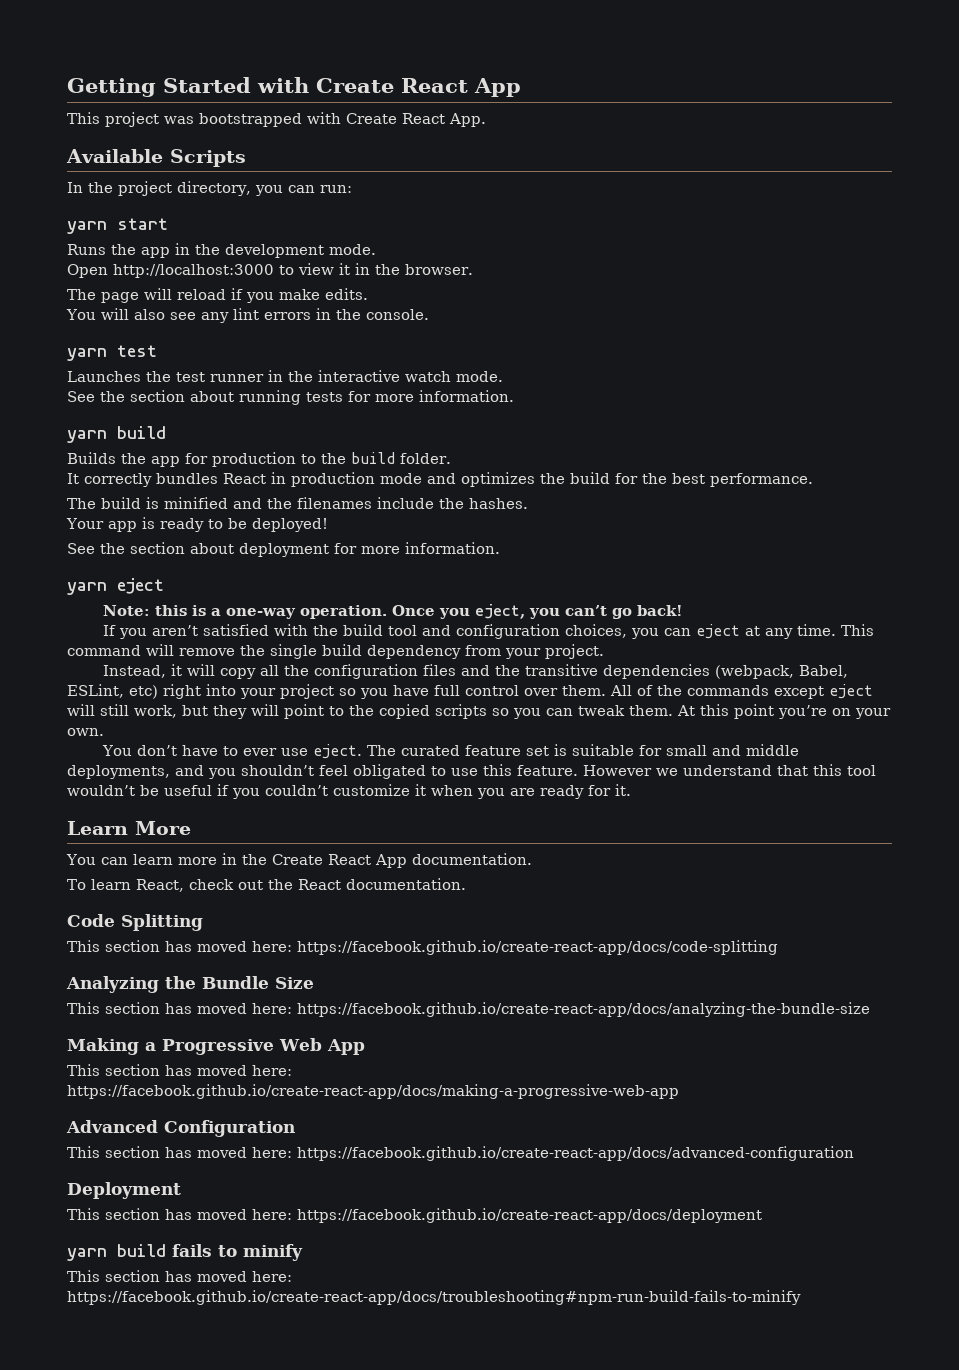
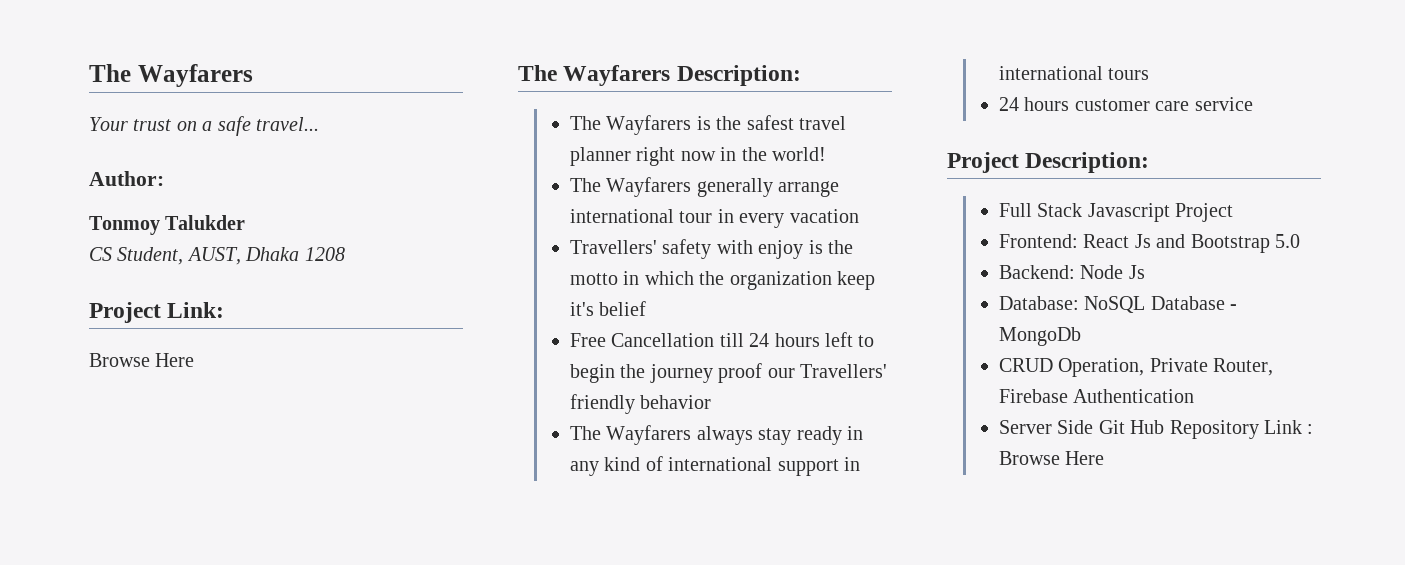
[67,77,521,97] [67,112,486,127] [66,149,246,167] [67,181,352,196] [67,218,168,234] [67,243,376,258] [67,263,473,278] [67,288,368,303] [66,308,429,323] [67,345,157,361] [67,370,503,382] [67,390,514,405] [67,426,166,443] [67,452,451,467] [67,472,813,487] [67,497,528,509] [66,517,328,532] [67,542,500,557] [67,578,164,595] [102,604,683,619] [102,624,874,639] [67,644,604,659] [102,664,848,679] [67,684,873,699] [67,704,891,719] [67,728,104,736] [101,744,799,759] [67,764,876,779] [67,784,631,799] [67,821,191,835] [66,853,532,868] [67,878,466,892] [67,914,203,931] [67,940,778,955] [66,976,314,993] [67,1002,870,1017] [67,1038,365,1055] [67,1064,292,1076] [67,1084,679,1099] [66,1120,295,1137] [67,1146,854,1161] [67,1182,181,1199] [67,1208,762,1223] [67,1244,303,1261] [67,1270,292,1282] [67,1290,801,1305] Getting Started with Create React App // This project was bootstrapped with Create React App. // Available Scripts // In the project directory, you can run: // yarn start // Runs the app in the development mode. // Open http://localhost:3000 to view it in the browser. // The page will reload if you make edits. // You will also see any lint errors in the console. // yarn test // Launches the test runner in the interactive watch mode. // See the section about running tests for more information. // yarn build // Builds the app for production to the build folder. // It correctly bundles React in production mode and optimizes the build for the best performance. // The build is minified and the filenames include the hashes. // Your app is ready to be deployed! // See the section about deployment for more information. // yarn eject // Note: this is a one-way operation. Once you eject, you can’t go back! // If you aren’t satisfied with the build tool and configuration choices, you can eject at any time. This command will remove the single build dependency from your project. // Instead, it will copy all the configuration files and the transitive dependencies (webpack, Babel, ESLint, etc) right into your project so you have full control over them. All of the commands except eject will still work, but they will point to the copied scripts so you can tweak them. At this point you’re on your own. // You don’t have to ever use eject. The curated feature set is suitable for small and middle deployments, and you shouldn’t feel obligated to use this feature. However we understand that this tool wouldn’t be useful if you couldn’t customize it when you are ready for it. // Learn More // You can learn more in the Create React App documentation. // To learn React, check out the React documentation. // Code Splitting // This section has moved here: https://facebook.github.io/create-react-app/docs/code-splitting // Analyzing the Bundle Size // This section has moved here: https://facebook.github.io/create-react-app/docs/analyzing-the-bundle-size // Making a Progressive Web App // This section has moved here: https://facebook.github.io/create-react-app/docs/making-a-progressive-web-app // Advanced Configuration // This section has moved here: https://facebook.github.io/create-react-app/docs/advanced-configuration // Deployment // This section has moved here: https://facebook.github.io/create-react-app/docs/deployment // yarn build fails to minify // This section has moved here: https://facebook.github.io/create-react-app/docs/troubleshooting#npm-run-build-fails-to-minify -> [89,64,253,87] [89,116,319,136] [89,171,164,186] [89,215,246,235] [89,247,345,265] [89,302,225,323] [89,353,195,367] [518,65,801,86] [569,115,846,135] [569,147,826,166] [569,177,840,197] [569,209,859,228] [569,239,853,259] [569,271,875,290] [569,301,647,316] [569,332,875,347] [569,363,887,383] [569,394,712,414] [569,425,863,445] [569,456,860,476] [998,66,1150,80] [998,97,1253,111] [947,152,1150,173] [998,203,1234,222] [998,234,1300,253] [998,265,1145,279] [998,296,1238,313] [998,327,1081,346] [998,358,1274,377] [998,389,1195,403] [998,420,1314,439] [998,451,1105,465] The Wayfarers // Your trust on a safe travel... // Author: // Tonmoy Talukder // CS Student, AUST, Dhaka 1208 // Project Link: // Browse Here // The Wayfarers Description: // The Wayfarers is the safest travel planner right now in the world! // The Wayfarers generally arrange international tour in every vacation // Travellers' safety with enjoy is the motto in which the organization keep it's belief // Free Cancellation till 24 hours left to begin the journey proof our Travellers' friendly behavior // The Wayfarers always stay ready in any kind of international support in international tours // 24 hours customer care service // Project Description: // Full Stack Javascript Project // Frontend: React Js and Bootstrap 5.0 // Backend: Node Js // Database: NoSQL Database - MongoDb // CRUD Operation, Private Router, Firebase Authentication // Server Side Git Hub Repository Link : Browse Here

